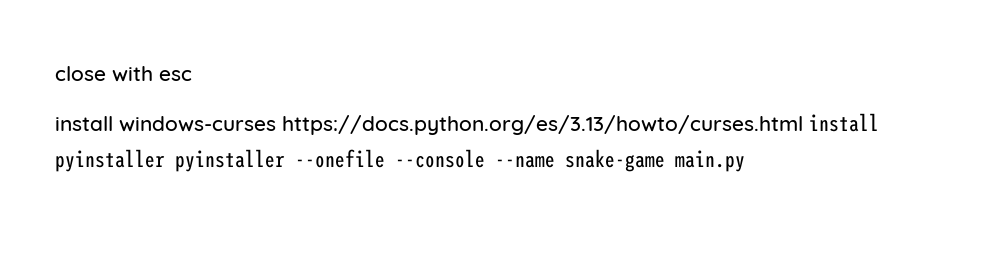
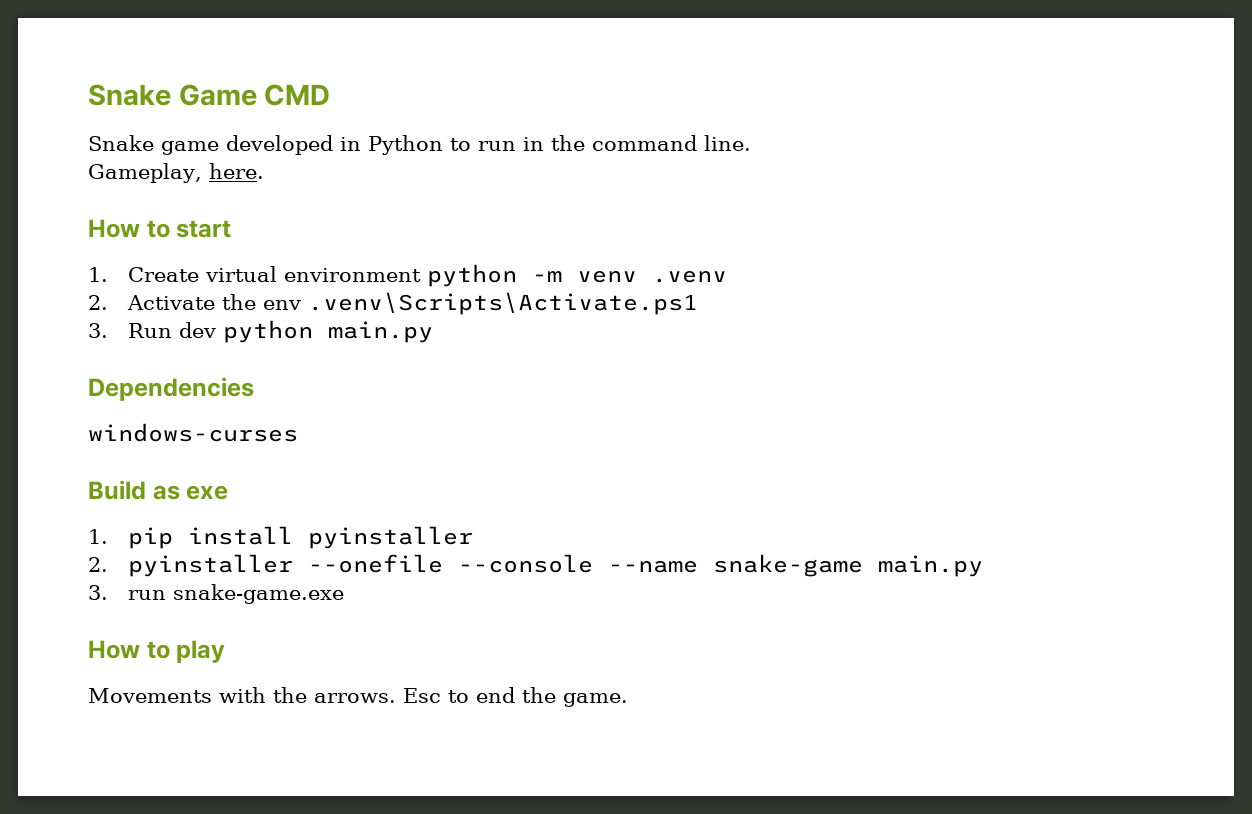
[55,66,192,82] [55,115,803,135] close with esc // install windows-curses https://docs.python.org/es/3.13/howto/curses.html -> [88,84,331,106] [88,135,751,155] [88,163,264,183] [88,219,232,238] [88,264,727,287] [88,292,698,315] [88,320,433,343] [88,377,254,401] [88,423,298,442] [88,480,229,500] [88,527,173,549] Snake Game CMD // Snake game developed in Python to run in the command line. // Gameplay, here. // How to start // 1. Create virtual environment python -m venv .venv // 2. Activate the env .venv\Scripts\Activate.ps1 // 3. Run dev python main.py // Dependencies // windows-curses // Build as exe // 1. pip
(165, 160) none -> [88,557,108,572] // 2.
(745, 161) none -> [88,584,344,604] [88,640,226,663] [88,687,628,707] // 3. run snake-game.exe // How to play // Movements with the arrows. Esc to end the game.

